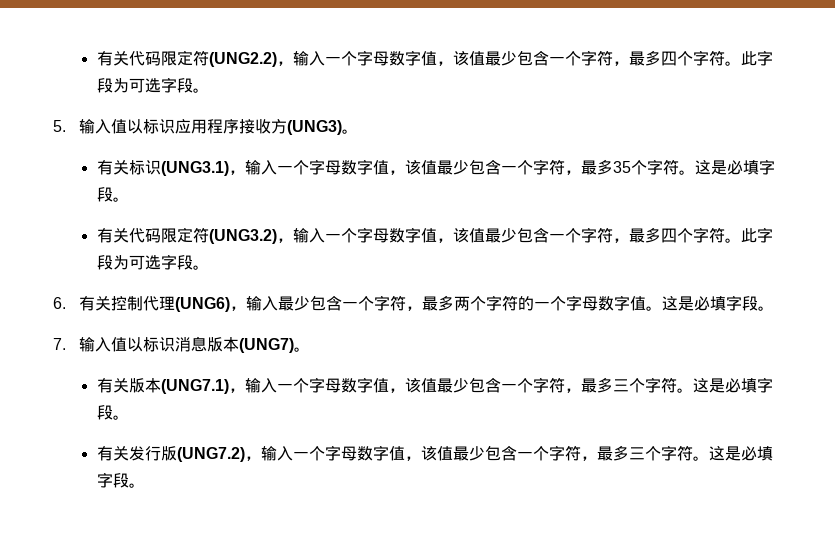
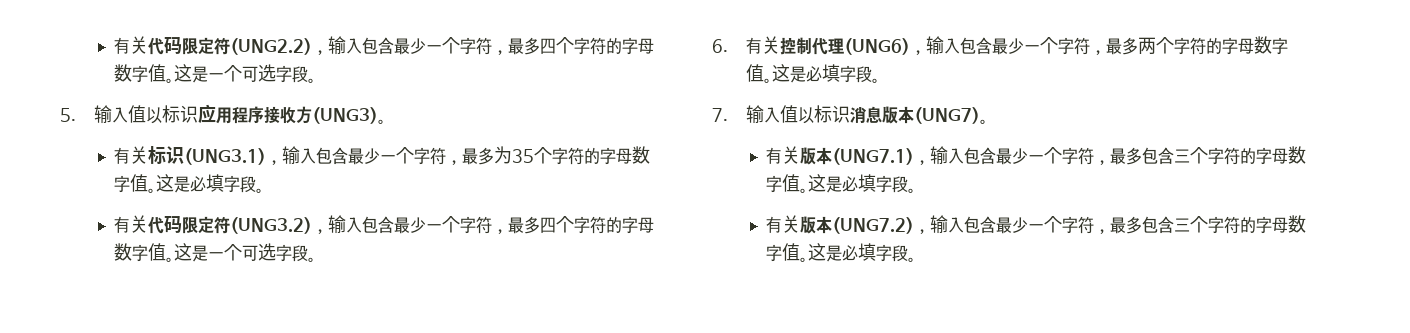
[324,50,773,66] [96,78,129,93] 一个字母数字值，该值最少包含一个字符，最多四个字符。此字段为 -> [361,37,654,55] [113,64,242,83] 包含最少一个字符，最多四个字符的字母数字值。这是一个
[276,159,613,175] 一个字母数字值，该值最少包含一个字符，最多 -> [315,146,512,165] 包含最少一个字符，最多为
(679, 167) none -> [583,146,650,165] [113,174,148,193] 的字母数字值
[324,227,773,243] [96,255,129,270] 一个字母数字值，该值最少包含一个字符，最多四个字符。此字段为 -> [361,216,654,234] [113,243,242,262] 包含最少一个字符，最多四个字符的字母数字值。这是一个
[278,295,343,311] 最少包含 -> [960,37,1025,55] 包含最少
[534,296,567,311] 一个 -> (1223, 45) none
[276,377,773,393] [96,405,129,420] [96,446,177,461] 一个字母数字值，该值最少包含一个字符，最多三个字符。这是必填字段。 // 有关发行版 -> [963,146,1306,165] [765,174,916,193] [765,215,832,234] 包含最少一个字符，最多包含三个字符的字母数字值。这是必填字段。 // 有关版本
[292,445,693,461] 一个字母数字值，该值最少包含一个字符，最多三个字符 -> [963,215,1306,234] [765,243,800,262] 包含最少一个字符，最多包含三个字符的字母数字值

